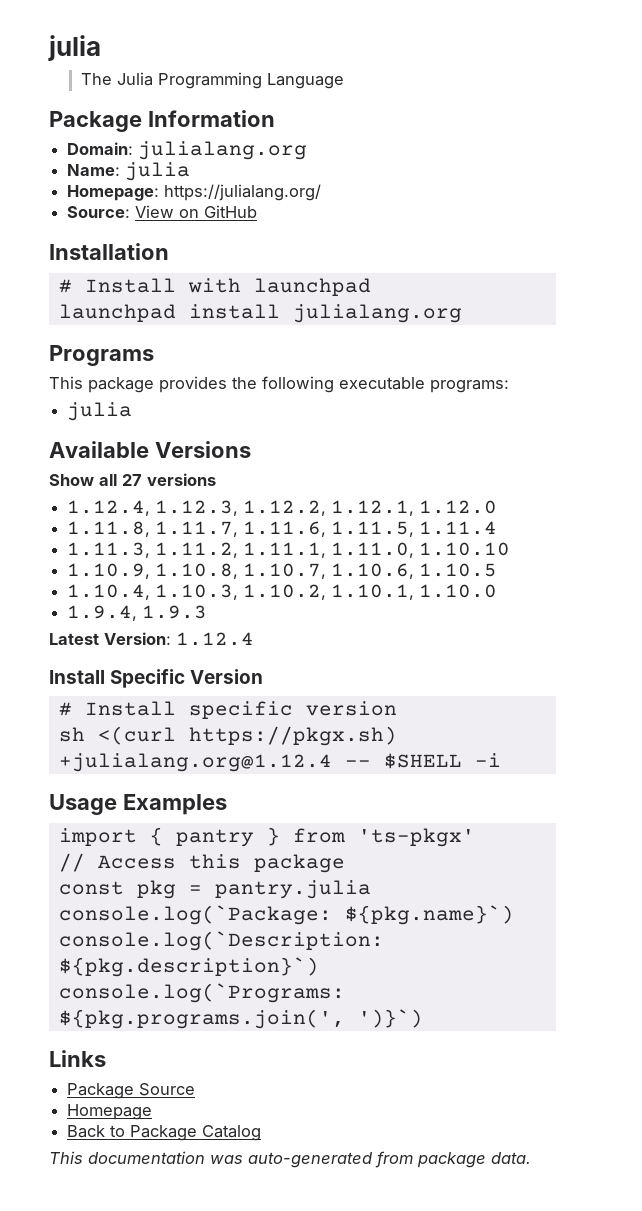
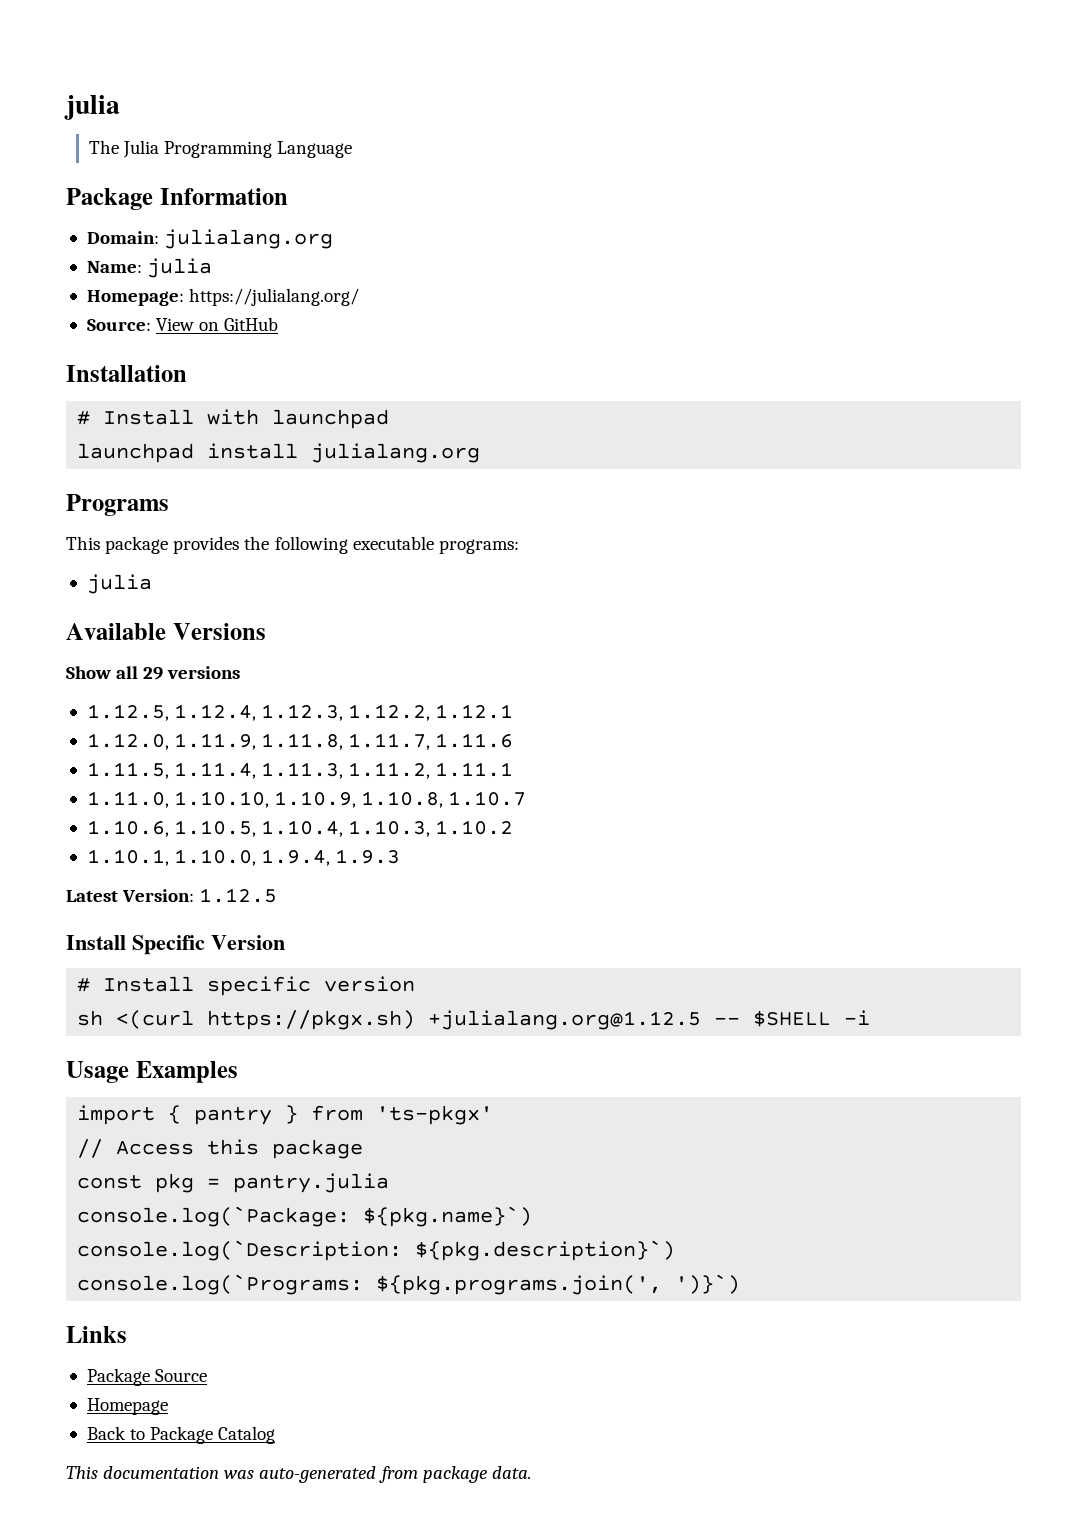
[122,474,142,486] 27 -> [143,667,164,680] 29
(216, 479) none -> [86,704,169,721] 1.12.5,
[331,500,498,516] [67,521,498,537] [67,542,511,558] [67,563,498,579] [67,584,498,600] 1.12.1, 1.12.0 // 1.11.8, 1.11.7, 1.11.6, 1.11.5, 1.11.4 // 1.11.3, 1.11.2, 1.11.1, 1.11.0, 1.10.10 // 1.10.9, 1.10.8, 1.10.7, 1.10.6, 1.10.5 // 1.10.4, 1.10.3, 1.10.2, 1.10.1, 1.10.0 // -> [435,704,514,719] [86,733,514,750] [86,762,514,779] [86,791,527,808] [86,820,514,837] [86,849,257,866] 1.12.1 // 1.12.0, 1.11.9, 1.11.8, 1.11.7, 1.11.6 // 1.11.5, 1.11.4, 1.11.3, 1.11.2, 1.11.1 // 1.11.0, 1.10.10, 1.10.9, 1.10.8, 1.10.7 // 1.10.6, 1.10.5, 1.10.4, 1.10.3, 1.10.2 // 1.10.1, 1.10.0,
[176,632,254,646] 1.12.4 -> [199,888,278,903] 1.12.5
[58,753,332,772] +julialang.org@1.12.4 -> [428,1010,702,1030] +julialang.org@1.12.5

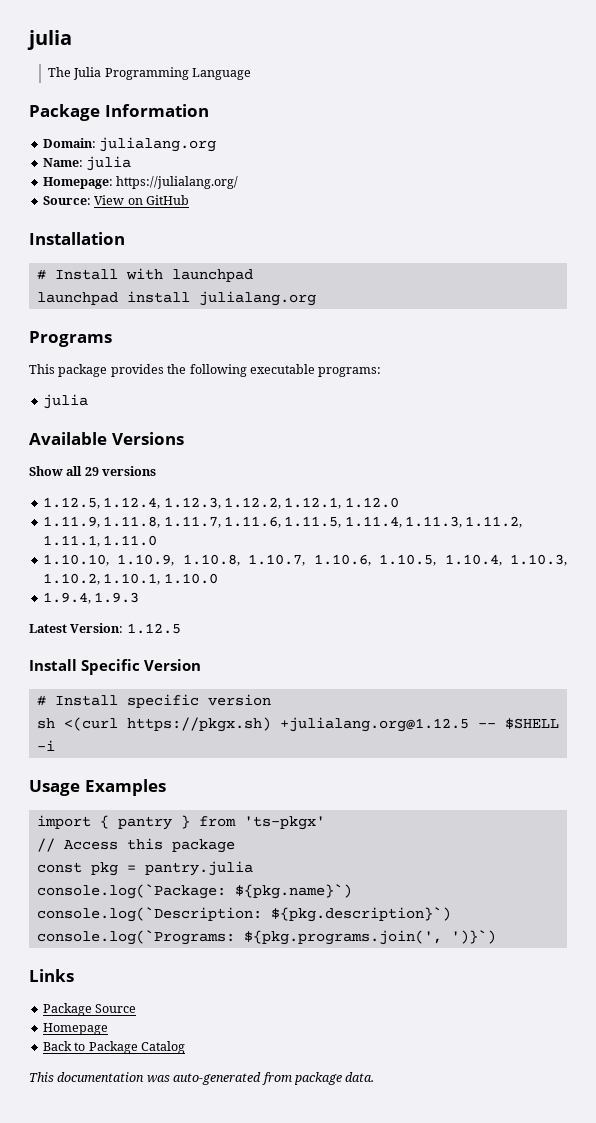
[435,704,514,719] [86,733,169,750] 1.12.1 // 1.12.0, -> [284,497,399,509] 1.12.1, 1.12.0 //
[435,733,514,748] 1.11.6 // -> [223,516,281,528] 1.11.6,
[435,762,514,777] [86,791,169,808] 1.11.1 // 1.11.0, -> [42,535,158,547] 1.11.1, 1.11.0 //
[448,791,527,806] 1.10.7 // -> [248,554,306,566] 1.10.7,
[435,820,514,835] [86,849,257,866] 1.10.2 // 1.10.1, 1.10.0, -> [42,573,218,585] 1.10.2, 1.10.1, 1.10.0 //

